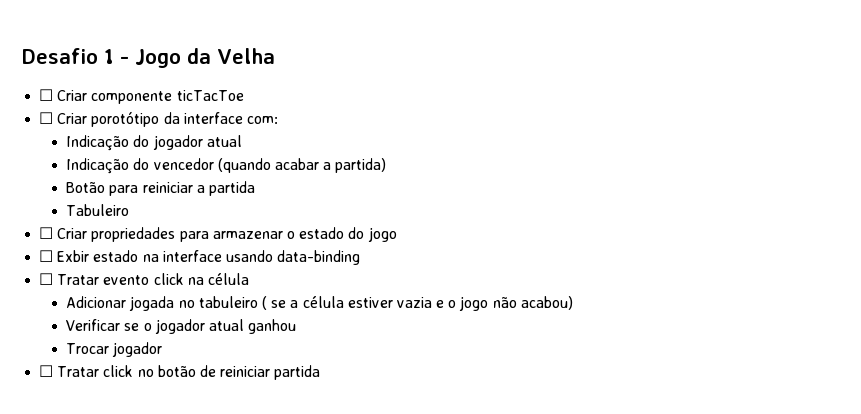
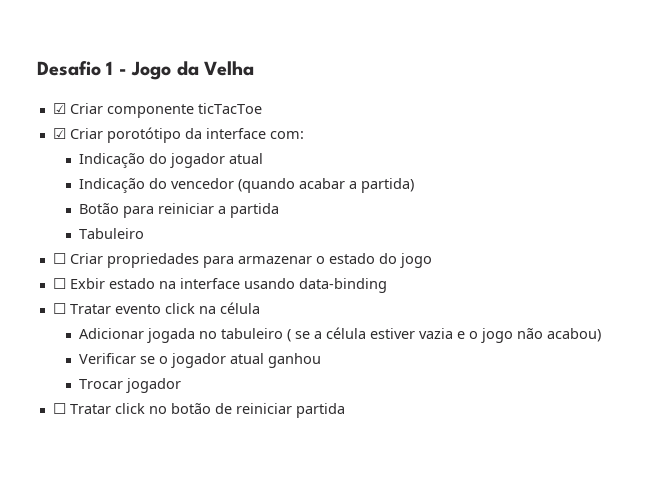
[39,89,54,101] ☐ -> [52,103,66,114] ☑
[39,112,54,124] ☐ -> [52,128,66,139] ☑

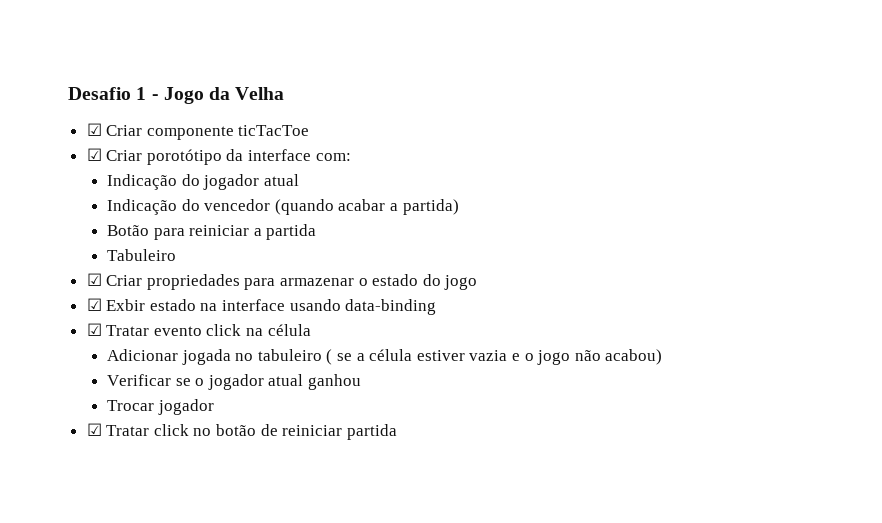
[52,253,66,264] ☐ -> [86,273,102,286] ☑
[52,278,66,289] ☐ -> [86,298,102,311] ☑
[52,303,66,314] ☐ -> [86,323,102,336] ☑
[52,403,66,414] ☐ -> [86,423,102,436] ☑

